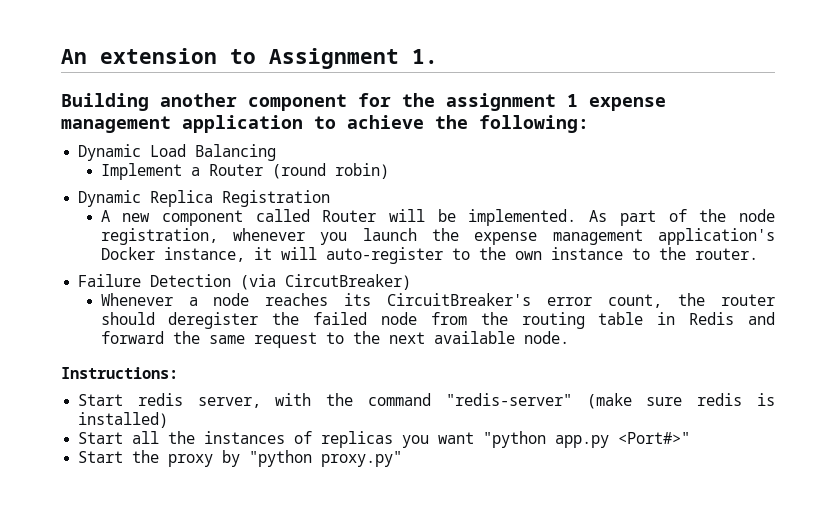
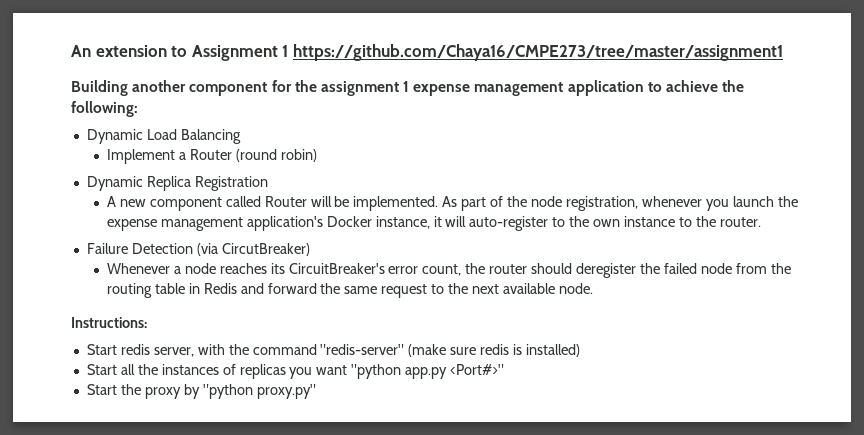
[412,49,438,64] 1. -> [282,44,783,61] 1 https://github.com/Chaya16/CMPE273/tree/master/assignment1

